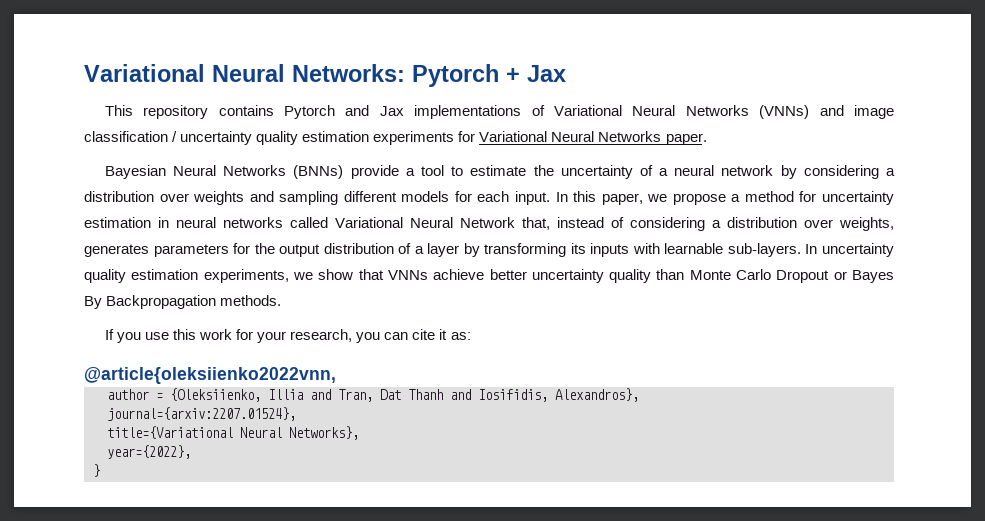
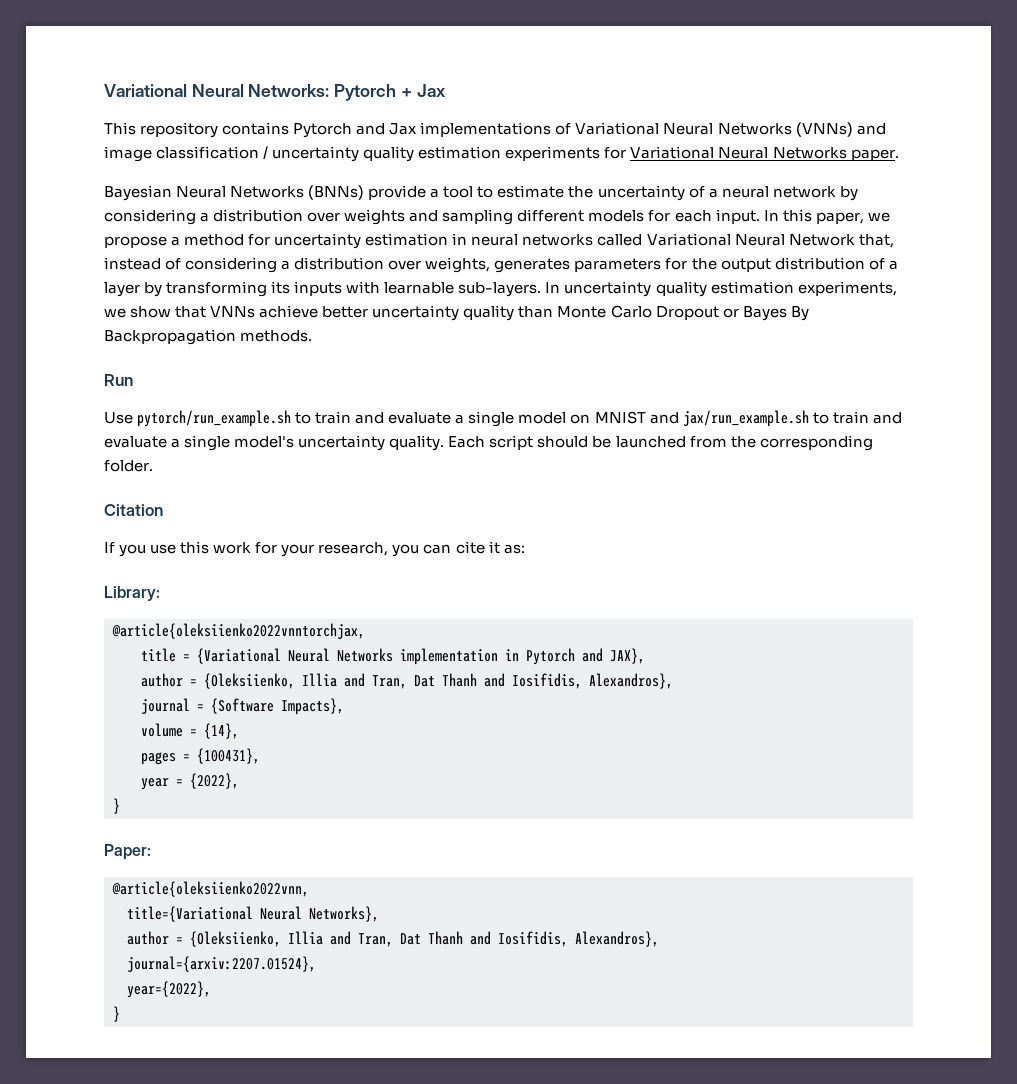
(282, 300) none -> [104,374,133,386] [104,410,902,427] [104,435,873,451] [104,460,153,472] [104,504,163,516] // Run // Use pytorch/run_example.sh to train and evaluate a single model on MNIST and jax/run_example.sh to train and evaluate a single model's uncertainty quality. Each script should be launched from the corresponding folder. // Citation
[84,367,336,384] @article{oleksiienko2022vnn, -> [104,586,160,601] [112,623,365,639] [141,648,645,665] [141,673,673,689] [141,698,344,715] [141,723,239,739] [141,748,260,765] [141,773,239,790] [113,798,120,814] [104,844,151,860] [112,881,309,897] [127,906,379,922] Library: // @article{oleksiienko2022vnntorchjax, // title = {Variational Neural Networks implementation in Pytorch and JAX}, // author = {Oleksiienko, Illia and Tran, Dat Thanh and Iosifidis, Alexandros}, // journal = {Software Impacts}, // volume = {14}, // pages = {100431}, // year = {2022}, // } // Paper: // @article{oleksiienko2022vnn, // title={Variational Neural Networks},
[107,426,359,440] // title={Variational Neural Networks}, -> (316, 964) none

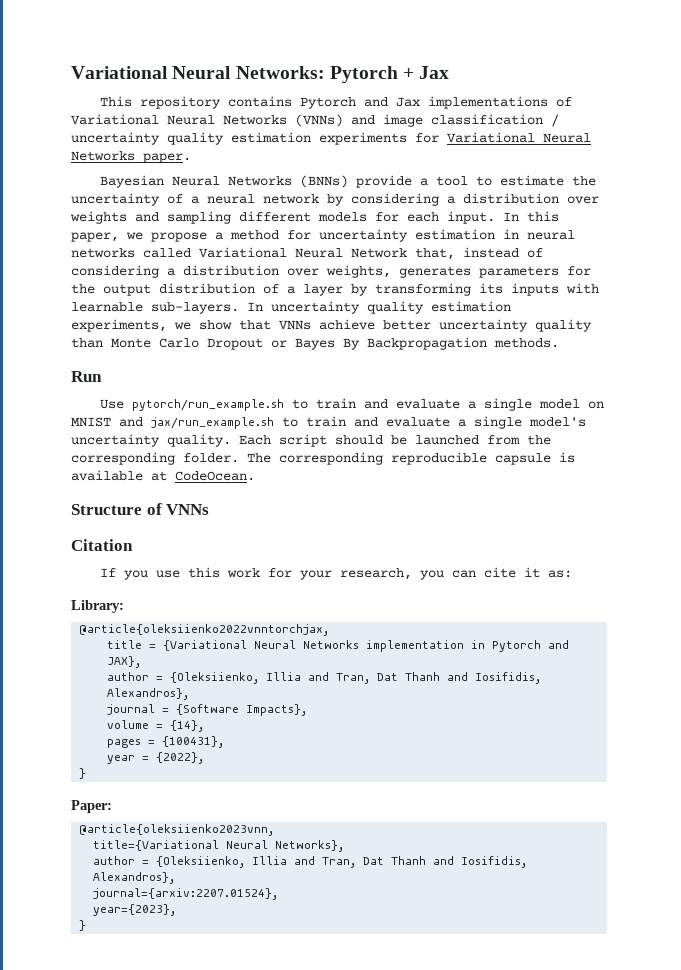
(153, 466) none -> [247,452,575,465] [71,470,255,481] [71,503,210,515] The corresponding reproducible capsule is available at CodeOcean. // Structure of VNNs
[112,881,309,897] @article{oleksiienko2022vnn, -> [79,824,275,836] @article{oleksiienko2023vnn,
[127,981,211,998] year={2022}, -> [93,904,177,916] year={2023},

